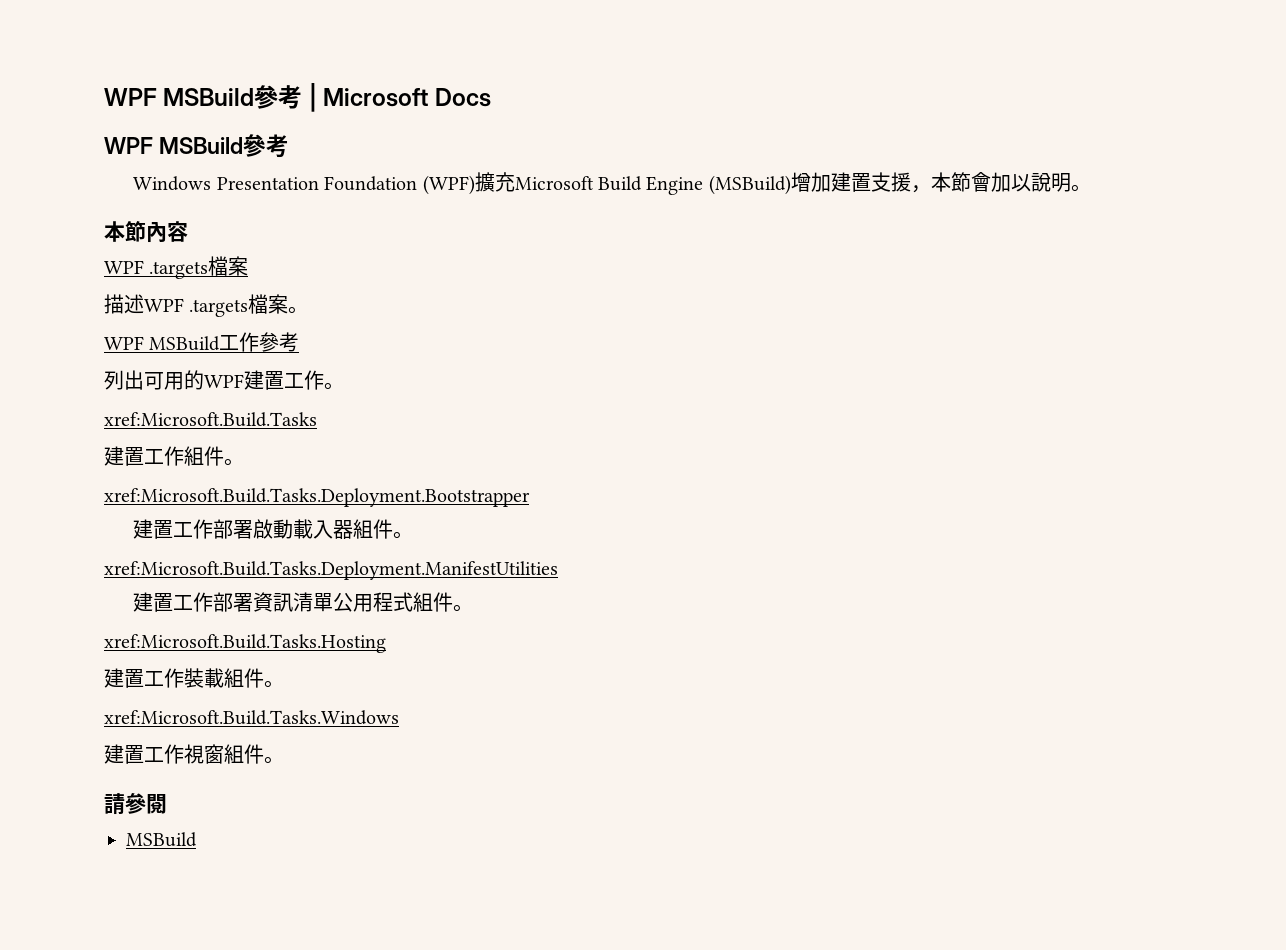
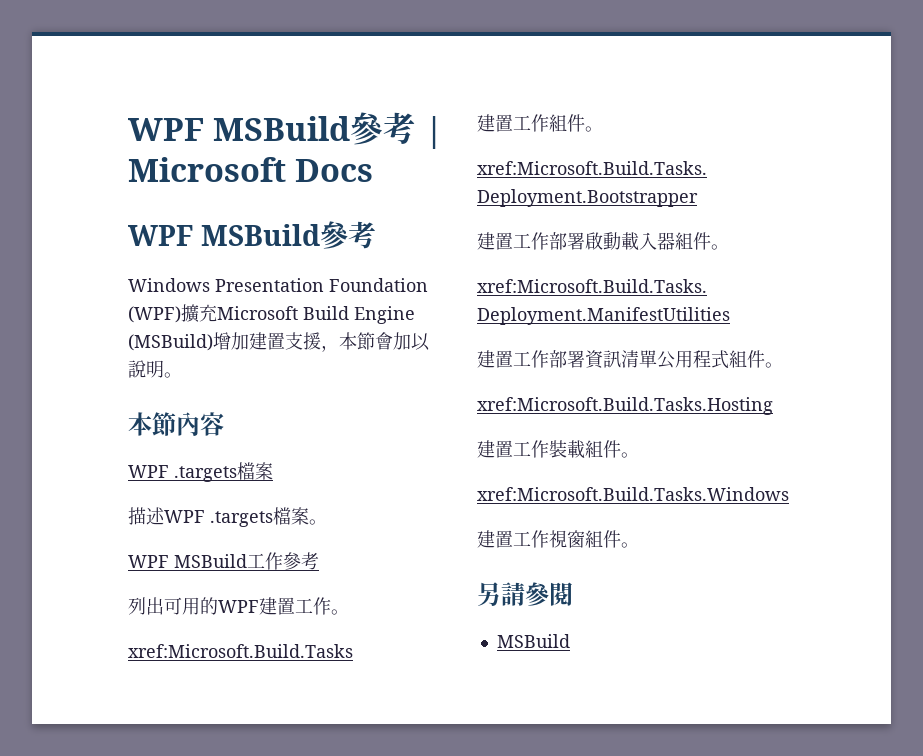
(284, 760) none -> [477,582,501,606] 另

